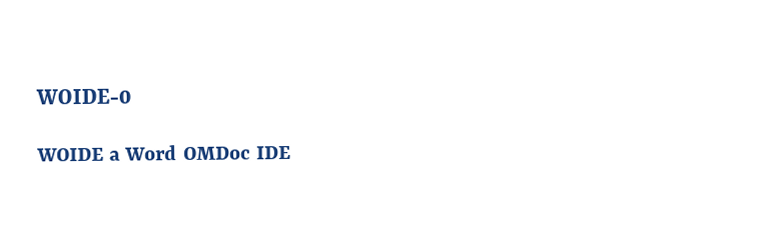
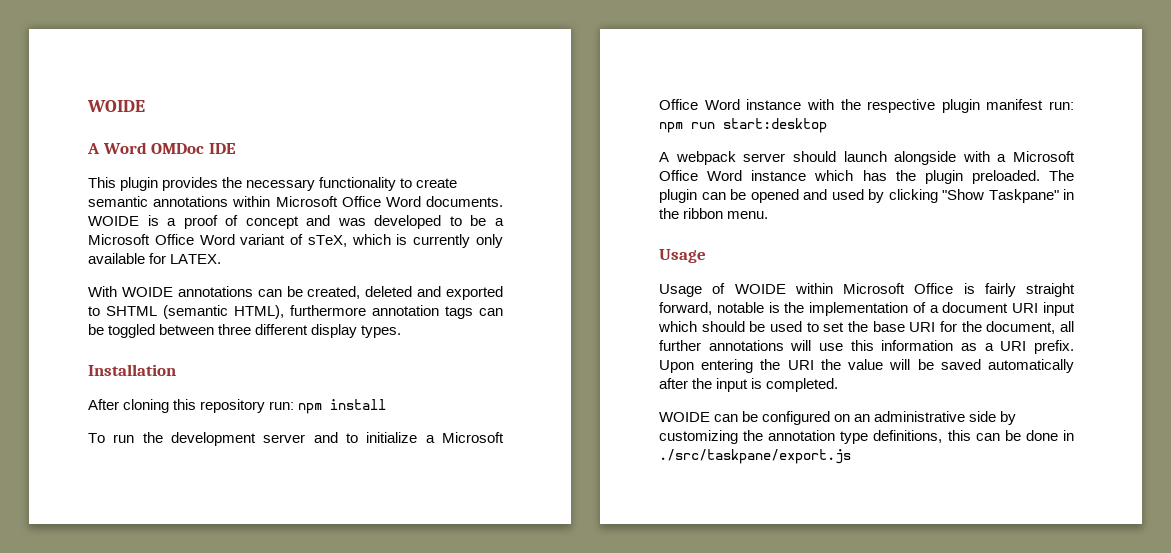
[35,88,132,105] [36,147,122,162] WOIDE-0 // WOIDE a -> [87,100,145,112] [87,143,100,154] WOIDE // A
(291, 152) none -> [88,177,458,191] [88,196,504,207] [88,215,504,229] [88,234,503,248] [88,253,222,264] [88,286,503,300] [88,305,503,319] [88,324,402,338] [88,364,176,376] [88,399,387,414] [88,432,504,446] [659,99,1074,113] [659,118,827,133] [659,151,1075,165] [659,170,1074,184] [659,189,1074,203] [659,208,769,219] [659,249,706,263] [659,283,1075,297] [659,302,1075,316] [658,321,1074,334] [659,340,1074,354] [659,359,1074,373] [659,378,839,392] [659,411,1017,425] [659,430,1074,444] [659,449,851,464] // This plugin provides the necessary functionality to create semantic annotations within Microsoft Office Word documents. WOIDE is a proof of concept and was developed to be a Microsoft Office Word variant of sTeX, which is currently only available for LATEX. // With WOIDE annotations can be created, deleted and exported to SHTML (semantic HTML), furthermore annotation tags can be toggled between three different display types. // Installation // After cloning this repository run: npm install // To run the development server and to initialize a Microsoft Office Word instance with the respective plugin manifest run: npm run start:desktop // A webpack server should launch alongside with a Microsoft Office Word instance which has the plugin preloaded. The plugin can be opened and used by clicking "Show Taskpane" in the ribbon menu. // Usage // Usage of WOIDE within Microsoft Office is fairly straight forward, notable is the implementation of a document URI input which should be used to set the base URI for the document, all further annotations will use this information as a URI prefix. Upon entering the URI the value will be saved automatically after the input is completed. // WOIDE can be configured on an administrative side by customizing the annotation type definitions, this can be done in ./src/taskpane/export.js

